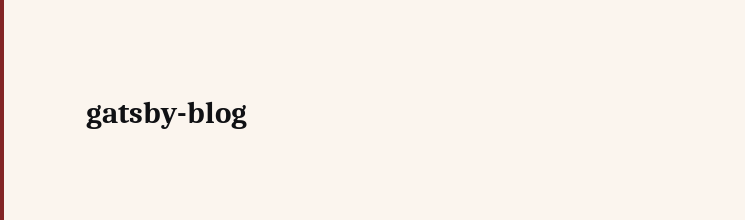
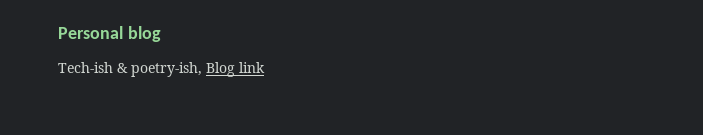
[86,101,247,129] gatsby-blog -> [58,26,161,42] [58,62,265,77] Personal blog // Tech-ish & poetry-ish, Blog link

